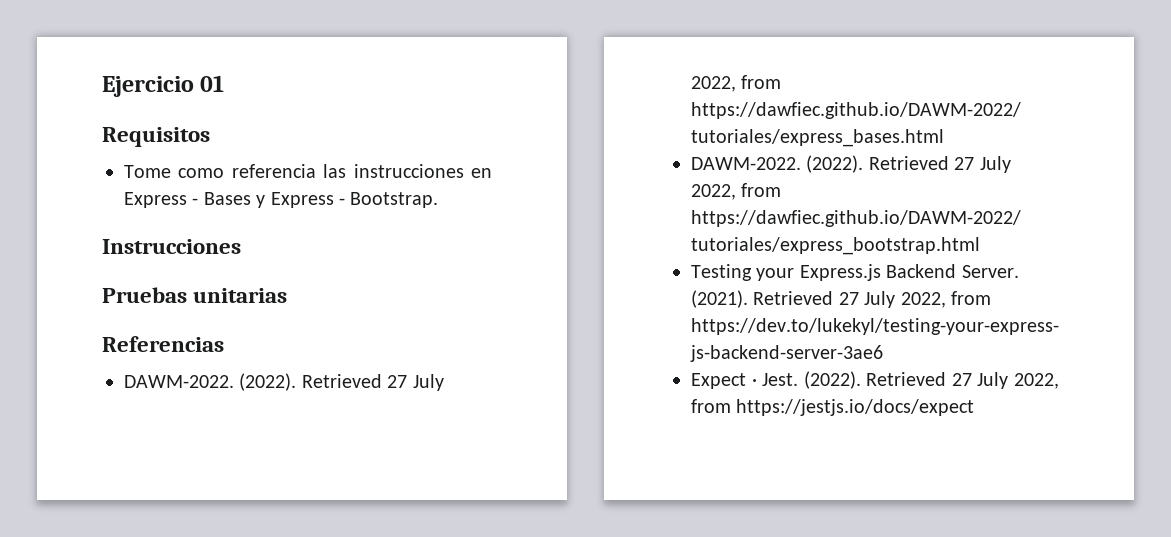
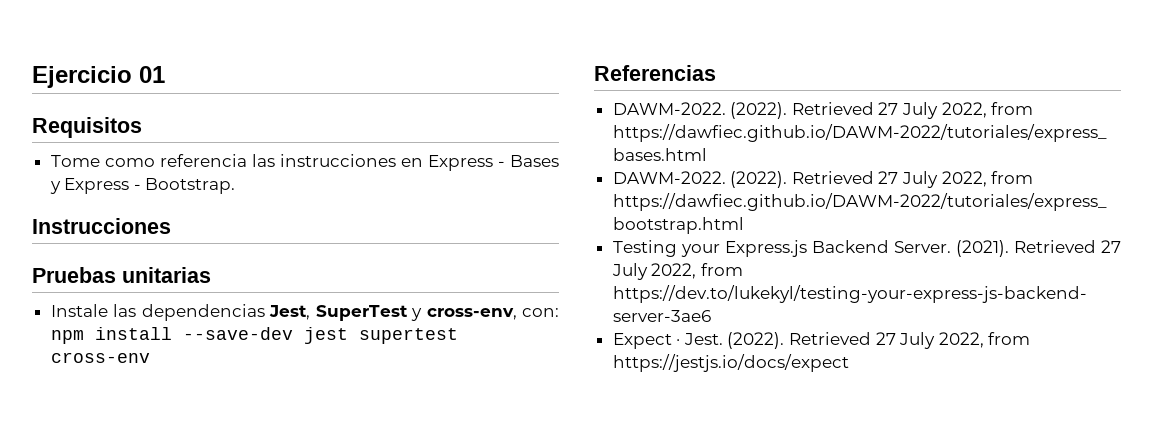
(288, 295) none -> [50,304,560,321] [50,327,458,344] [50,352,150,363] // Instale las dependencias Jest, SuperTest y cross-env, con: npm install --save-dev jest supertest cross-env

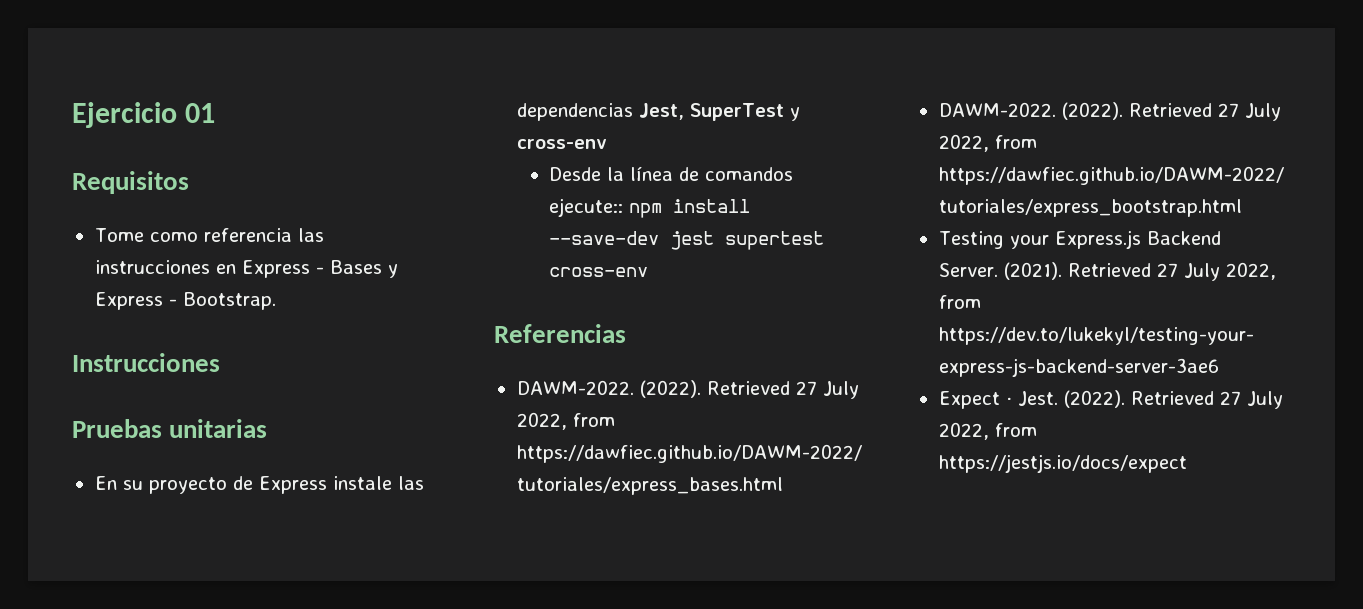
[50,304,108,317] Instale -> [94,476,392,494] En su proyecto de Express instale
[426,308,560,320] cross-env, con: -> [516,139,607,149] [549,166,794,181] [549,198,624,217] cross-env // Desde la línea de comandos ejecute::

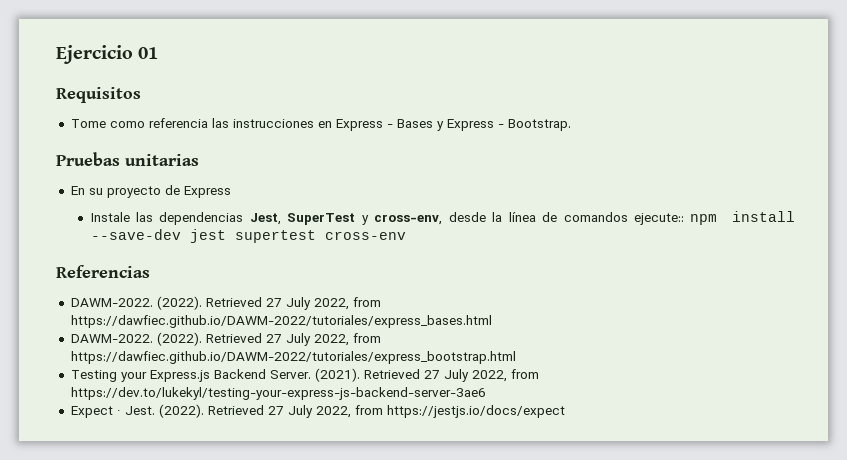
[72,353,220,372] // Instrucciones -> (571, 125) none
[332,476,392,490] instale -> [90,212,130,222] // Instale
[516,139,607,149] [549,167,602,181] cross-env // Desde -> [374,212,486,225] cross-env, desde

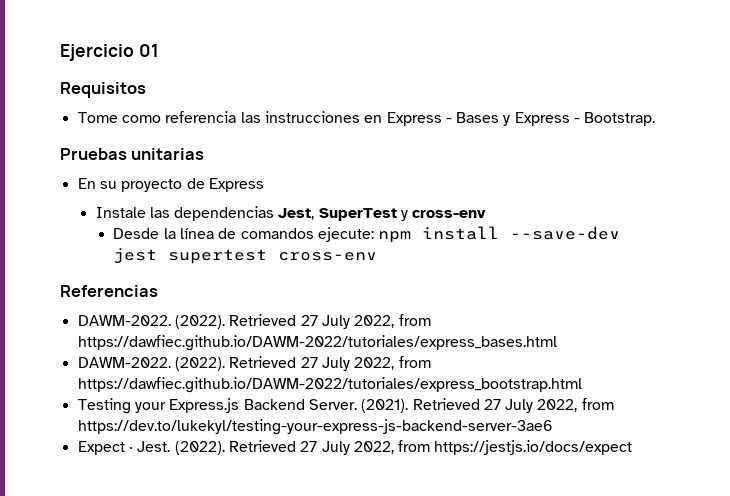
[374,212,486,225] cross-env, desde -> [412,210,487,218] [113,228,160,239] cross-env // Desde
[634,213,685,225] ejecute:: -> [318,227,375,242] ejecute:

